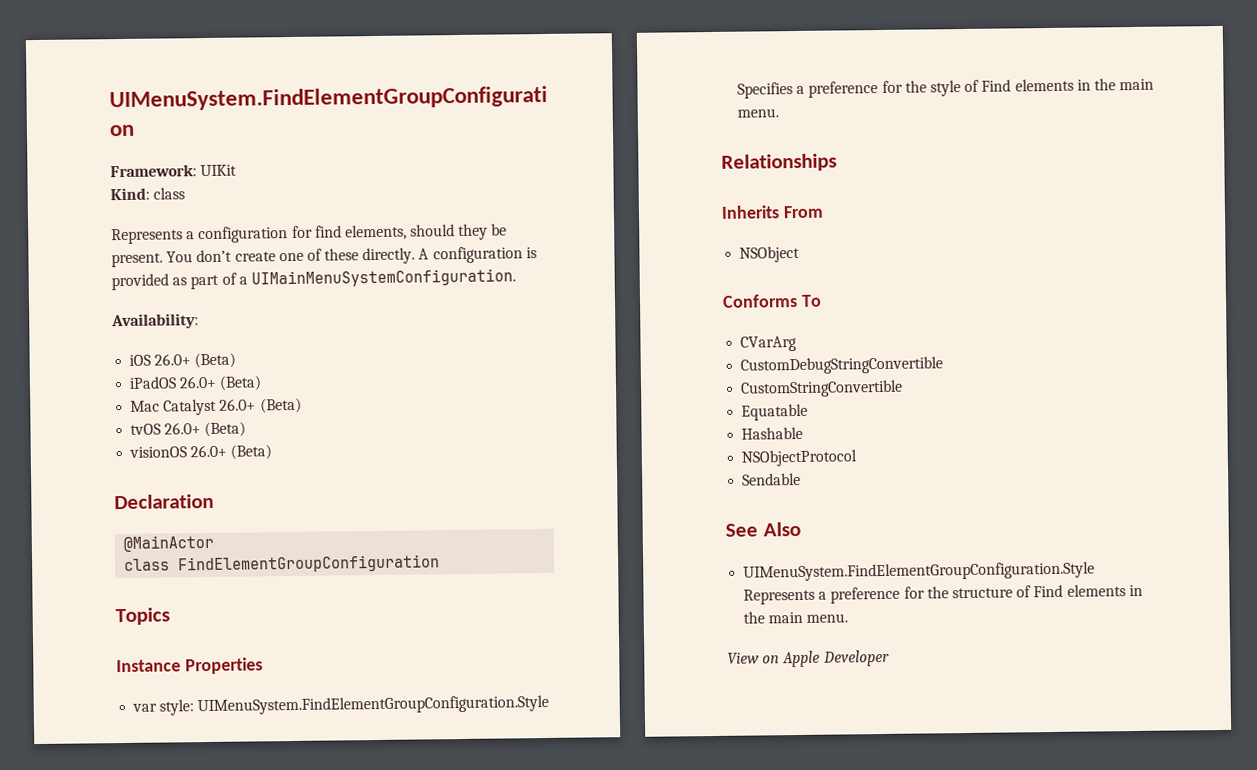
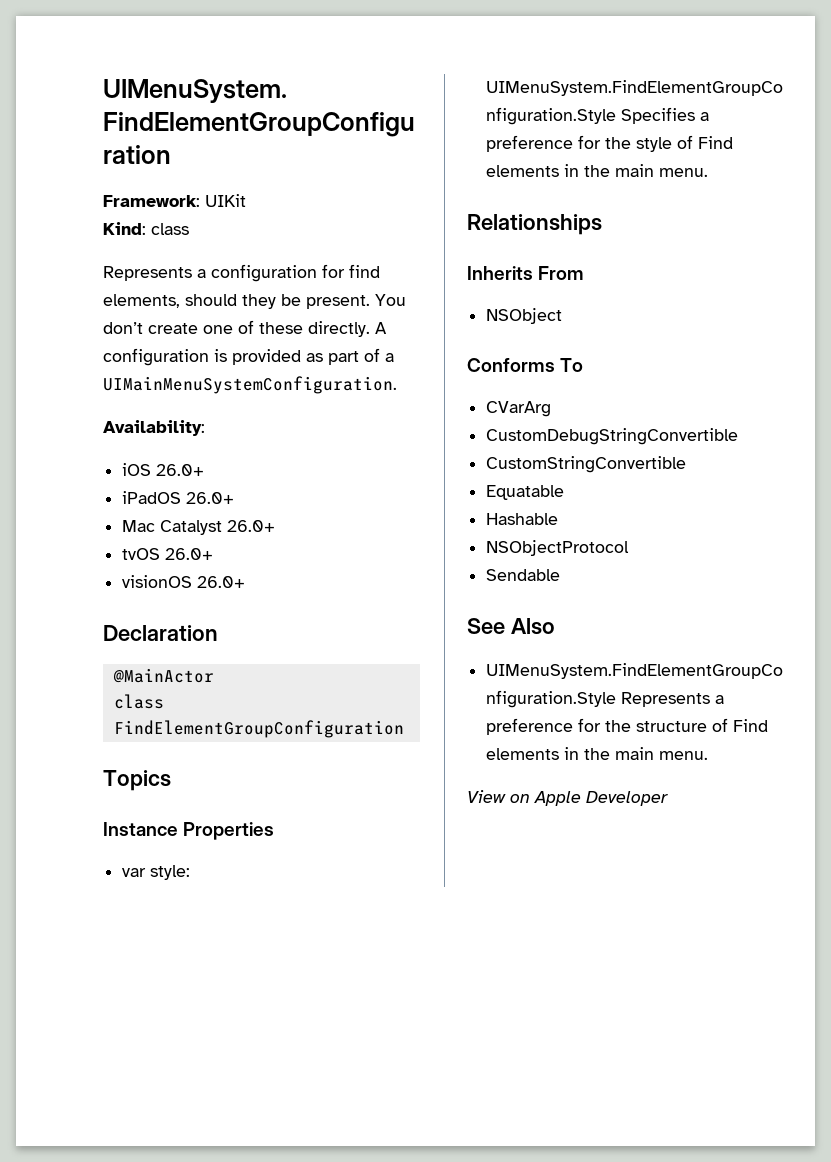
[194,352,237,369] (Beta) -> (205, 470) none
[219,375,263,391] (Beta) -> (235, 498) none
[259,397,302,414] (Beta) -> (276, 526) none
[204,421,247,438] (Beta) -> (214, 554) none
[230,444,273,460] (Beta) -> (246, 582) none

